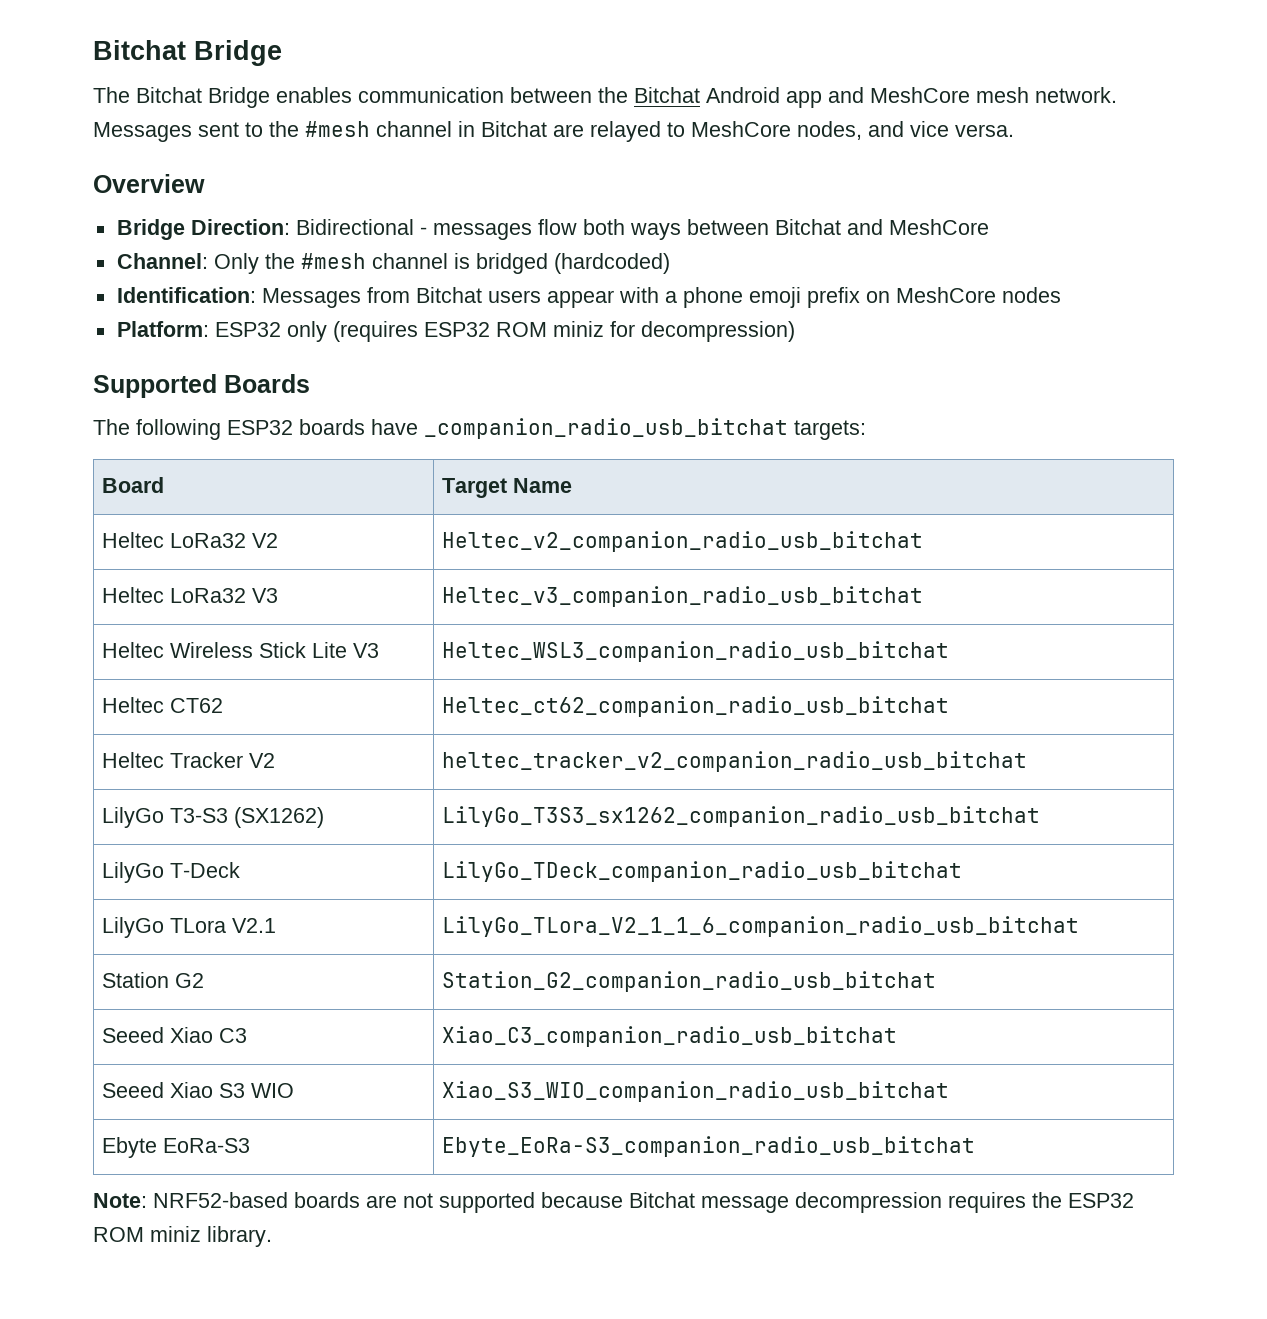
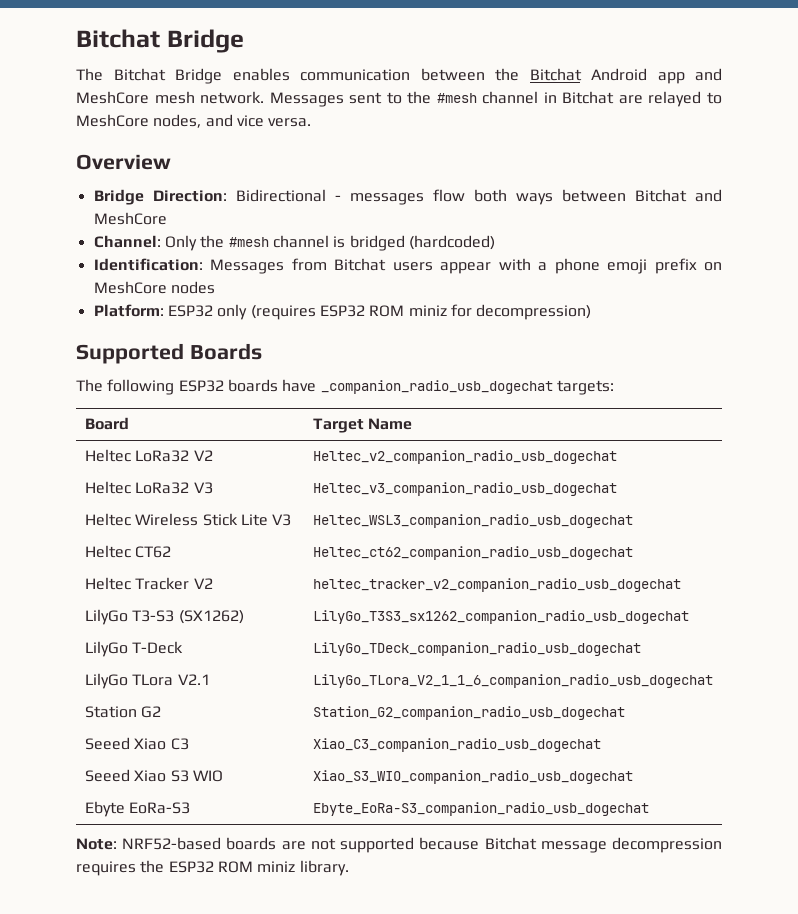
[424,418,788,439] _companion_radio_usb_bitchat -> [320,380,553,394] _companion_radio_usb_dogechat
[442,531,924,552] Heltec_v2_companion_radio_usb_bitchat -> [312,450,617,464] Heltec_v2_companion_radio_usb_dogechat
[442,586,924,607] Heltec_v3_companion_radio_usb_bitchat -> [312,482,617,496] Heltec_v3_companion_radio_usb_dogechat
[442,641,950,662] Heltec_WSL3_companion_radio_usb_bitchat -> [312,514,633,528] Heltec_WSL3_companion_radio_usb_dogechat
[442,696,950,717] Heltec_ct62_companion_radio_usb_bitchat -> [312,546,633,560] Heltec_ct62_companion_radio_usb_dogechat
[442,751,1028,772] heltec_tracker_v2_companion_radio_usb_bitchat -> [312,578,681,592] heltec_tracker_v2_companion_radio_usb_dogechat
[442,806,1041,827] LilyGo_T3S3_sx1262_companion_radio_usb_bitchat -> [312,610,689,624] LilyGo_T3S3_sx1262_companion_radio_usb_dogechat
[442,861,963,882] LilyGo_TDeck_companion_radio_usb_bitchat -> [312,642,641,656] LilyGo_TDeck_companion_radio_usb_dogechat
[442,916,1080,937] LilyGo_TLora_V2_1_1_6_companion_radio_usb_bitchat -> [312,674,713,688] LilyGo_TLora_V2_1_1_6_companion_radio_usb_dogechat
[442,971,937,992] Station_G2_companion_radio_usb_bitchat -> [312,706,625,720] Station_G2_companion_radio_usb_dogechat
[442,1026,898,1047] Xiao_C3_companion_radio_usb_bitchat -> [312,738,601,752] Xiao_C3_companion_radio_usb_dogechat
[442,1081,950,1102] Xiao_S3_WIO_companion_radio_usb_bitchat -> [312,770,633,784] Xiao_S3_WIO_companion_radio_usb_dogechat
[442,1136,976,1157] Ebyte_EoRa-S3_companion_radio_usb_bitchat -> [312,802,649,816] Ebyte_EoRa-S3_companion_radio_usb_dogechat

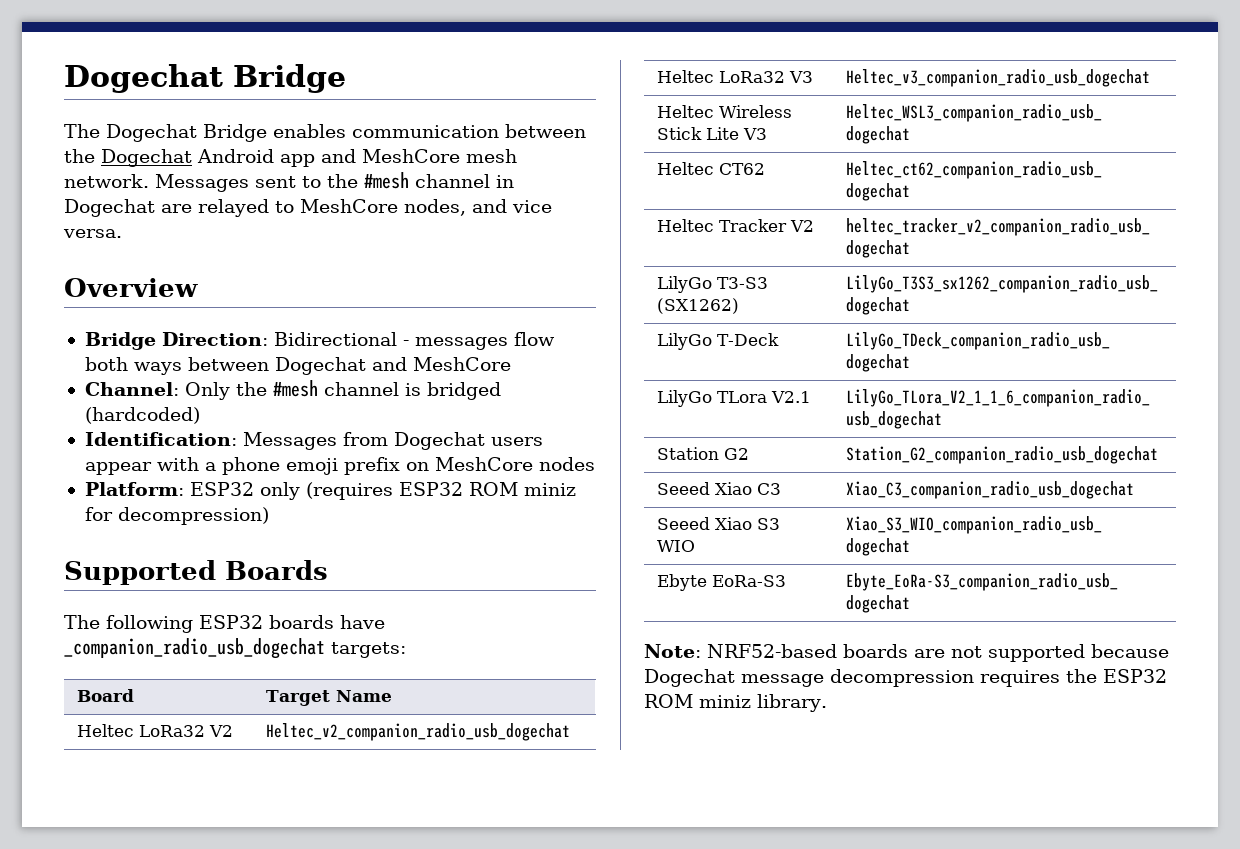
[76,29,160,48] Bitchat -> [64,64,223,93] Dogechat
[113,68,166,81] Bitchat -> [106,124,197,142] Dogechat
[529,68,582,81] Bitchat -> [101,149,192,167] Dogechat
[562,91,615,104] Bitchat -> [64,199,155,217] Dogechat
[634,189,687,202] Bitchat -> [274,357,366,375] Dogechat
[334,258,387,271] Bitchat -> [393,432,485,450] Dogechat
[484,837,537,850] Bitchat -> [644,669,735,687] Dogechat

